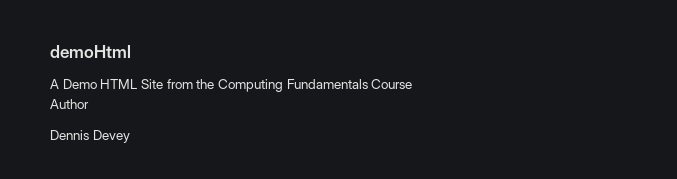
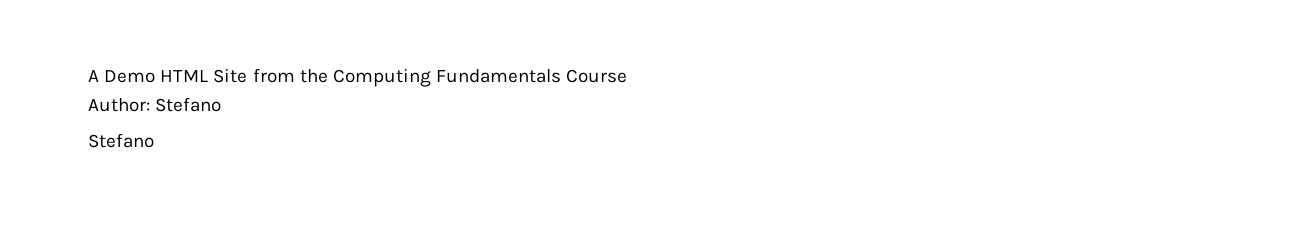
[50,45,131,58] demoHtml // -> (88, 76) none
[50,99,89,109] [50,130,130,143] Author // Dennis Devey -> [88,97,222,112] [88,133,154,148] Author: Stefano // Stefano

